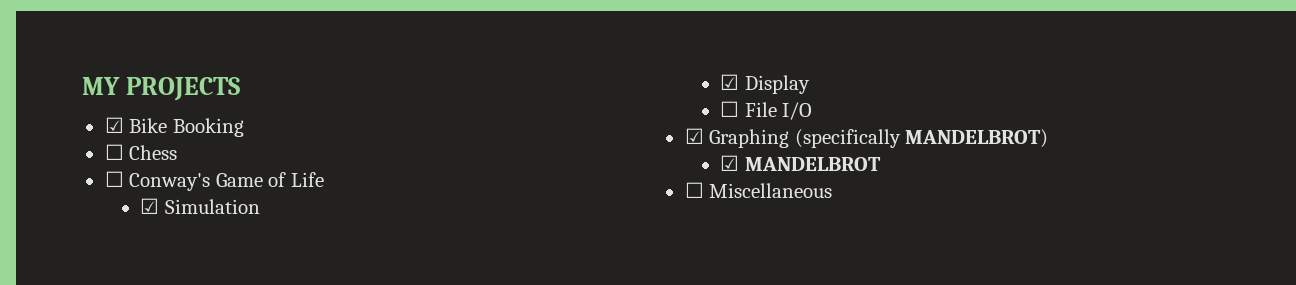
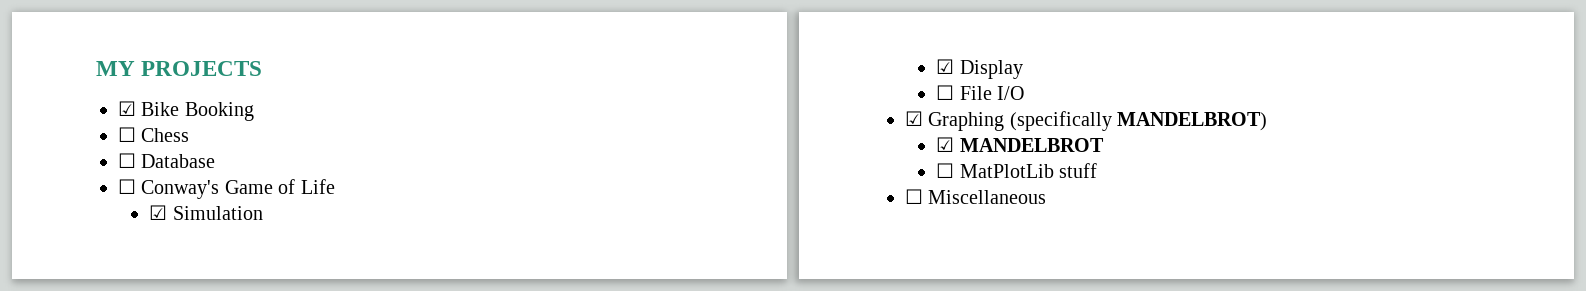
(178, 152) none -> [118,153,216,168] // ☐ Database
(881, 164) none -> [936,163,1098,178] // ☐ MatPlotLib stuff

